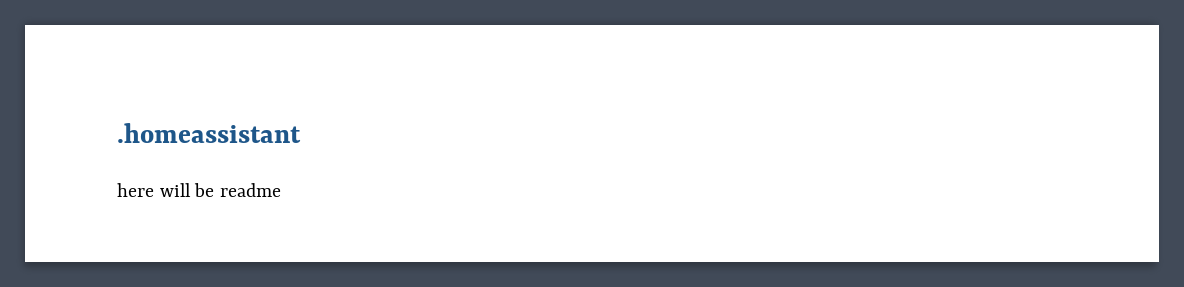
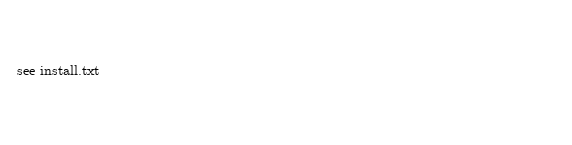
[117,123,301,143] [117,183,282,197] .homeassistant // here will be readme -> [17,65,99,75] see install.txt

